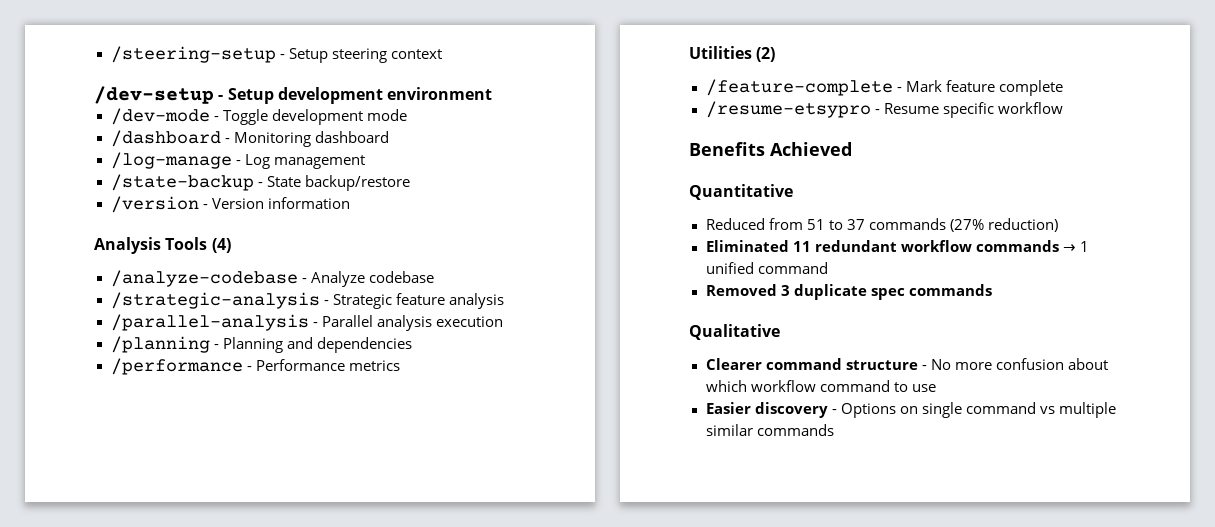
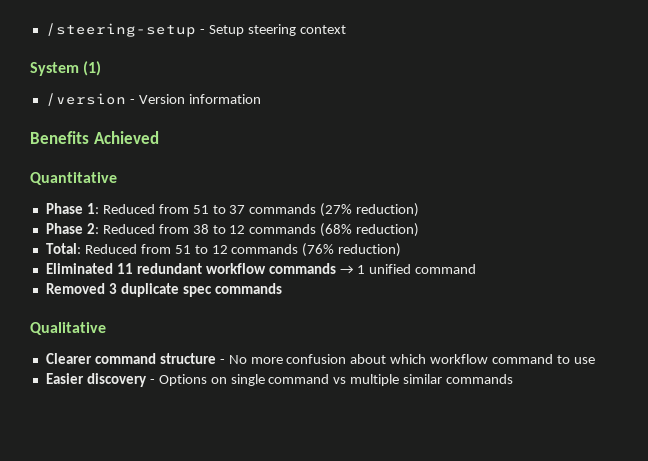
[94,86,493,104] [110,108,407,125] [110,130,389,147] [110,152,365,169] [110,174,410,191] [110,196,350,213] [94,237,231,254] [110,270,434,287] [110,292,504,309] [110,314,503,331] [110,336,412,353] [110,358,400,375] [689,46,776,62] [705,79,1063,96] [705,101,1063,118] /dev-setup - Setup development environment // /dev-mode - Toggle development mode // /dashboard - Monitoring dashboard // /log-manage - Log management // /state-backup - State backup/restore // /version - Version information // Analysis Tools (4) // /analyze-codebase - Analyze codebase // /strategic-analysis - Strategic feature analysis // /parallel-analysis - Parallel analysis execution // /planning - Planning and dependencies // /performance - Performance metrics // Utilities (2) // /feature-complete - Mark feature complete // /resume-etsypro - Resume specific workflow -> [30,61,102,76] [45,93,261,106] System (1) // /version - Version information
(793, 192) none -> [45,203,99,214] Phase 1:
(1058, 225) none -> [45,223,420,237] [45,243,402,257] // Phase 2: Reduced from 38 to 12 commands (68% reduction) // Total: Reduced from 51 to 12 commands (76% reduction)

